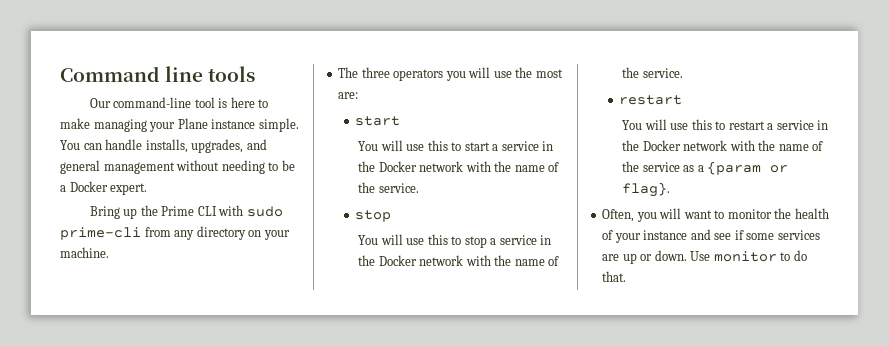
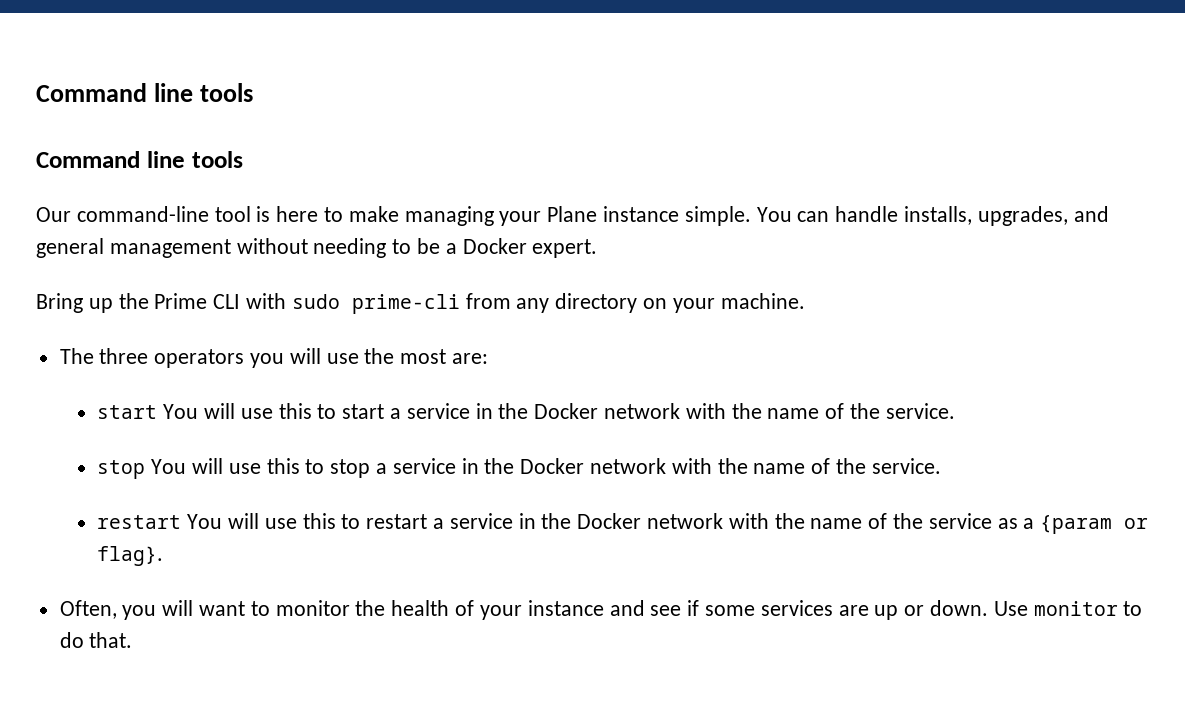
[60,66,256,82] Command line tools -> [36,83,254,102] [36,151,243,168] Command line tools // Command line tools
(401, 121) // -> (158, 412) none
(392, 216) // -> (146, 469) none
(683, 100) // -> (182, 522) none

